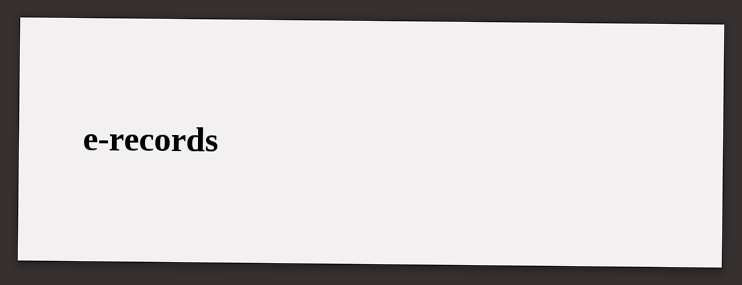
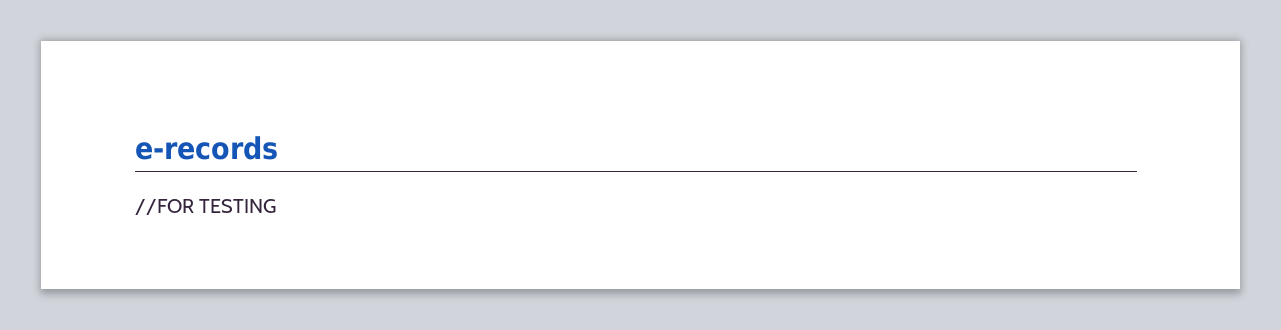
(219, 139) none -> [135,199,277,215] // //FOR TESTING

